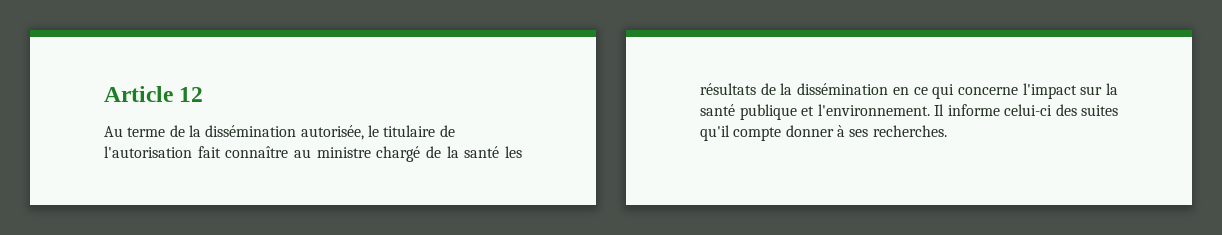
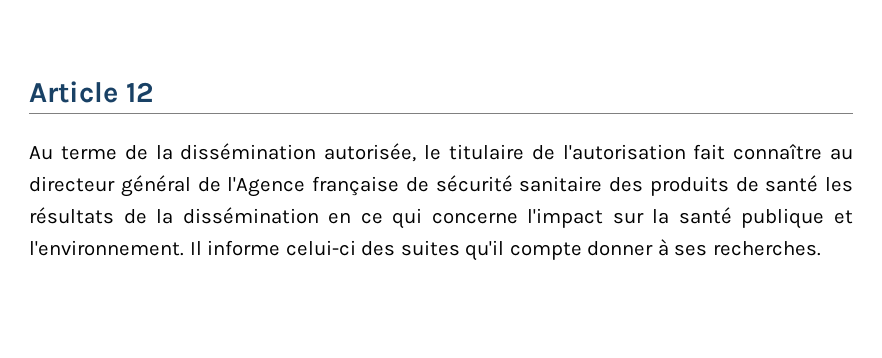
[316,146,459,162] ministre chargé de la -> [29,175,759,197] directeur général de l'Agence française de sécurité sanitaire des produits de

